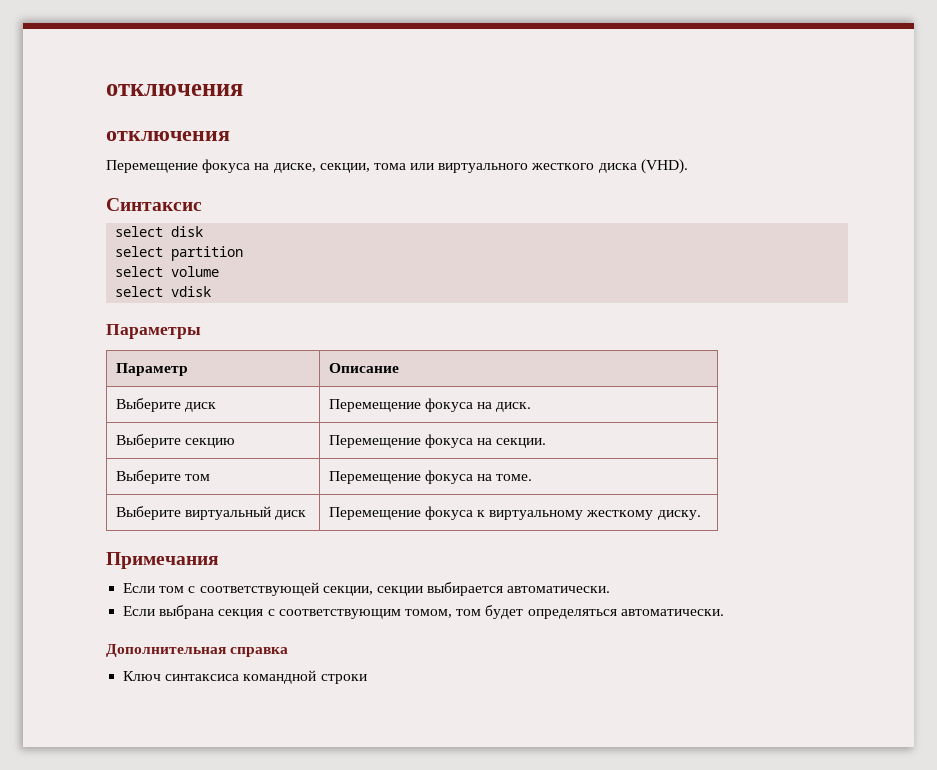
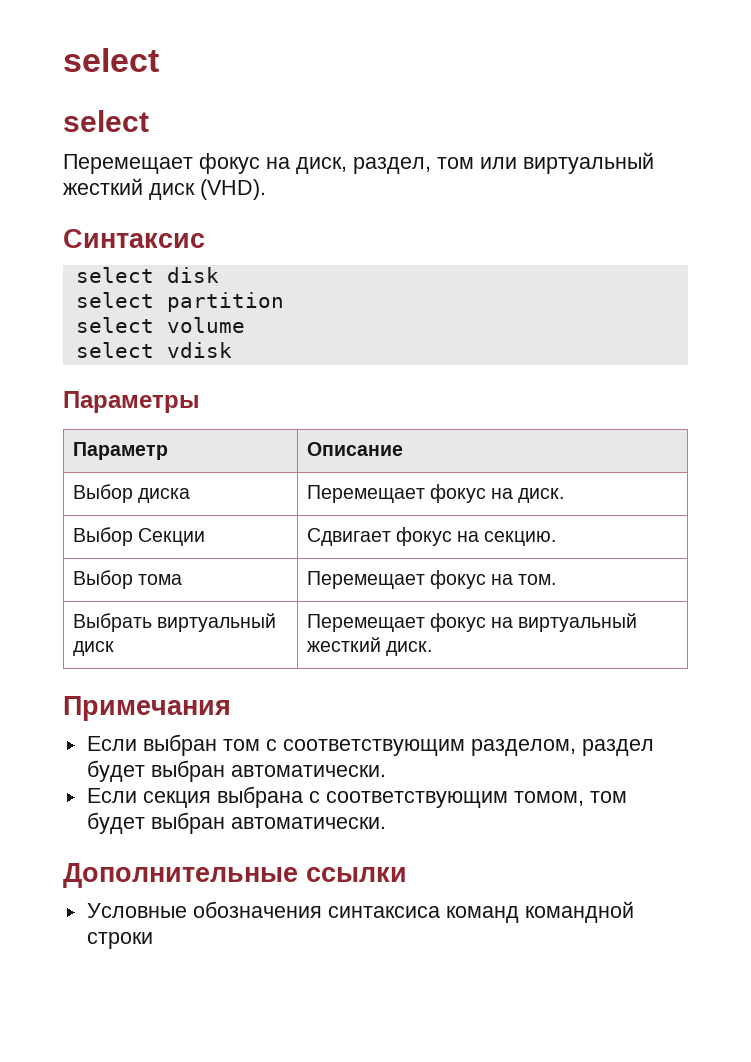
[106,84,243,96] [106,131,230,141] [106,159,637,173] отключения // отключения // Перемещение фокуса на диске, секции, тома или виртуального жесткого диска -> [63,48,159,72] [63,110,149,132] [63,152,654,174] [63,178,195,200] select // select // Перемещает фокус на диск, раздел, том или виртуальный жесткий диск
[115,398,216,412] [328,398,532,412] [115,434,235,448] [328,434,547,448] [115,470,210,484] [328,470,533,484] [115,506,307,520] [328,506,701,520] Выберите диск | Перемещение фокуса на диск. // Выберите секцию | Перемещение фокуса на секции. // Выберите том | Перемещение фокуса на томе. // Выберите виртуальный диск | Перемещение фокуса к виртуальному жесткому диску. -> [72,484,190,503] [306,484,565,503] [72,527,205,546] [306,527,557,546] [72,570,182,589] [306,570,557,589] [72,613,276,632] [72,641,114,656] [306,613,638,632] [306,637,432,656] Выбор диска | Перемещает фокус на диск. // Выбор Секции | Сдвигает фокус на секцию. // Выбор тома | Перемещает фокус на том. // Выбрать виртуальный диск | Перемещает фокус на виртуальный жесткий диск.
(156, 588) none -> [142,734,217,756] выбран
[199,582,504,596] соответствующей секции, секции выбирается -> [282,739,654,756] [86,760,225,782] соответствующим разделом, раздел будет выбран
[159,605,264,619] выбрана секция -> [142,786,303,808] секция выбрана
[527,609,724,619] [106,644,289,657] [123,671,240,681] определяться автоматически. // Дополнительная справка // Ключ синтаксиса -> [150,812,386,834] [63,863,407,888] [86,901,519,923] выбран автоматически. // Дополнительные ссылки // Условные обозначения синтаксиса команд

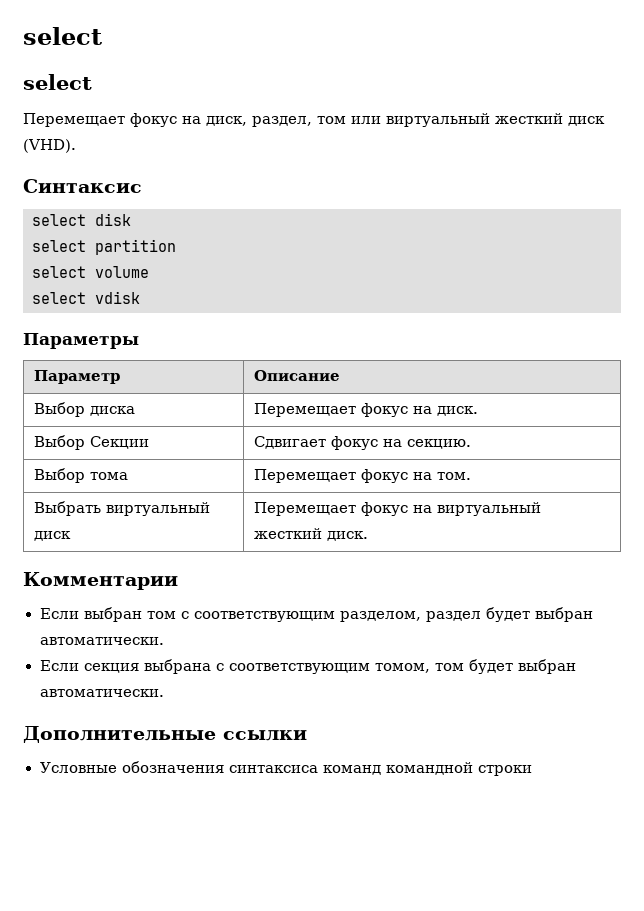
[63,696,231,721] Примечания -> [23,572,178,590] Комментарии

